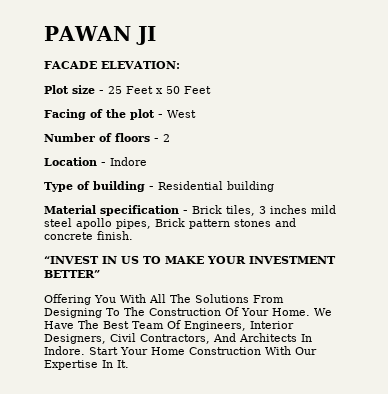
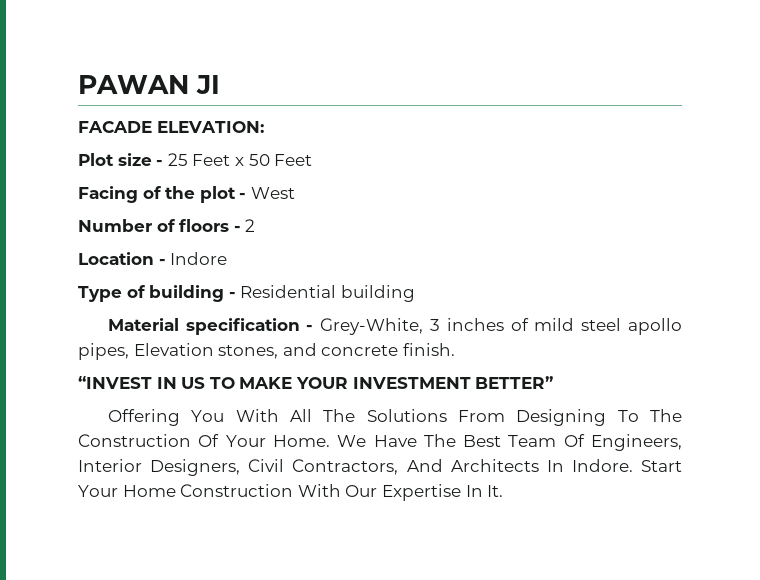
[192,205,255,216] Brick tiles, -> [320,318,424,335] Grey-White,
(307, 209) none -> [510,318,529,331] of
[155,218,271,229] Brick pattern stones -> [133,343,279,359] Elevation stones,

